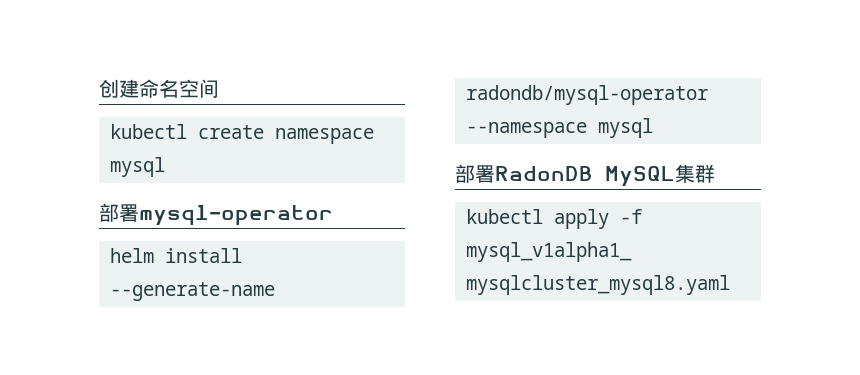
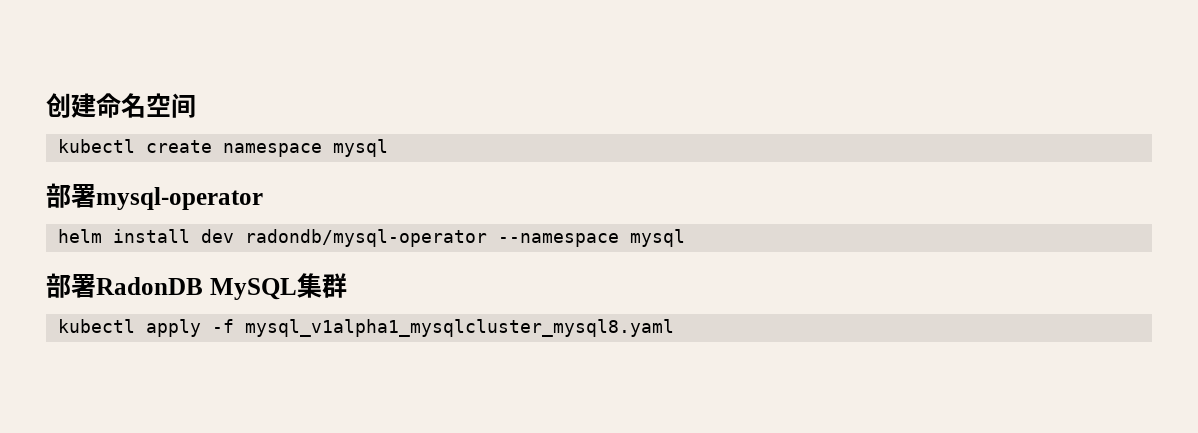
[109,282,275,301] --generate-name -> [201,229,234,243] dev

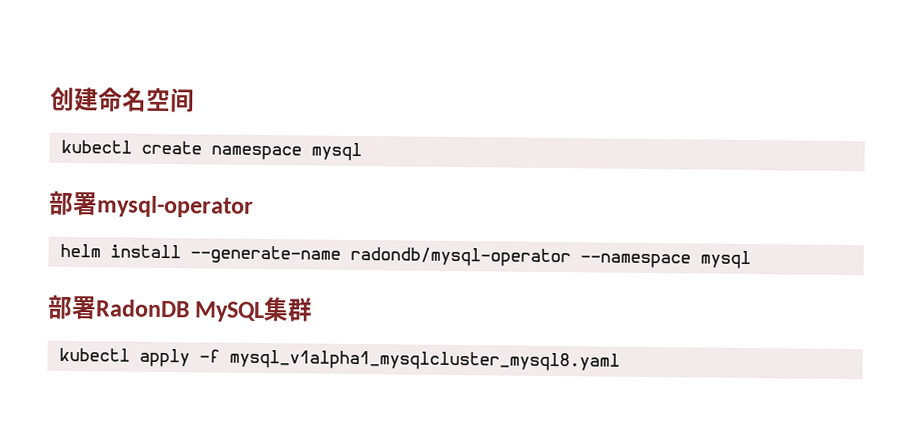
[201,229,234,243] dev -> [190,245,341,264] --generate-name

